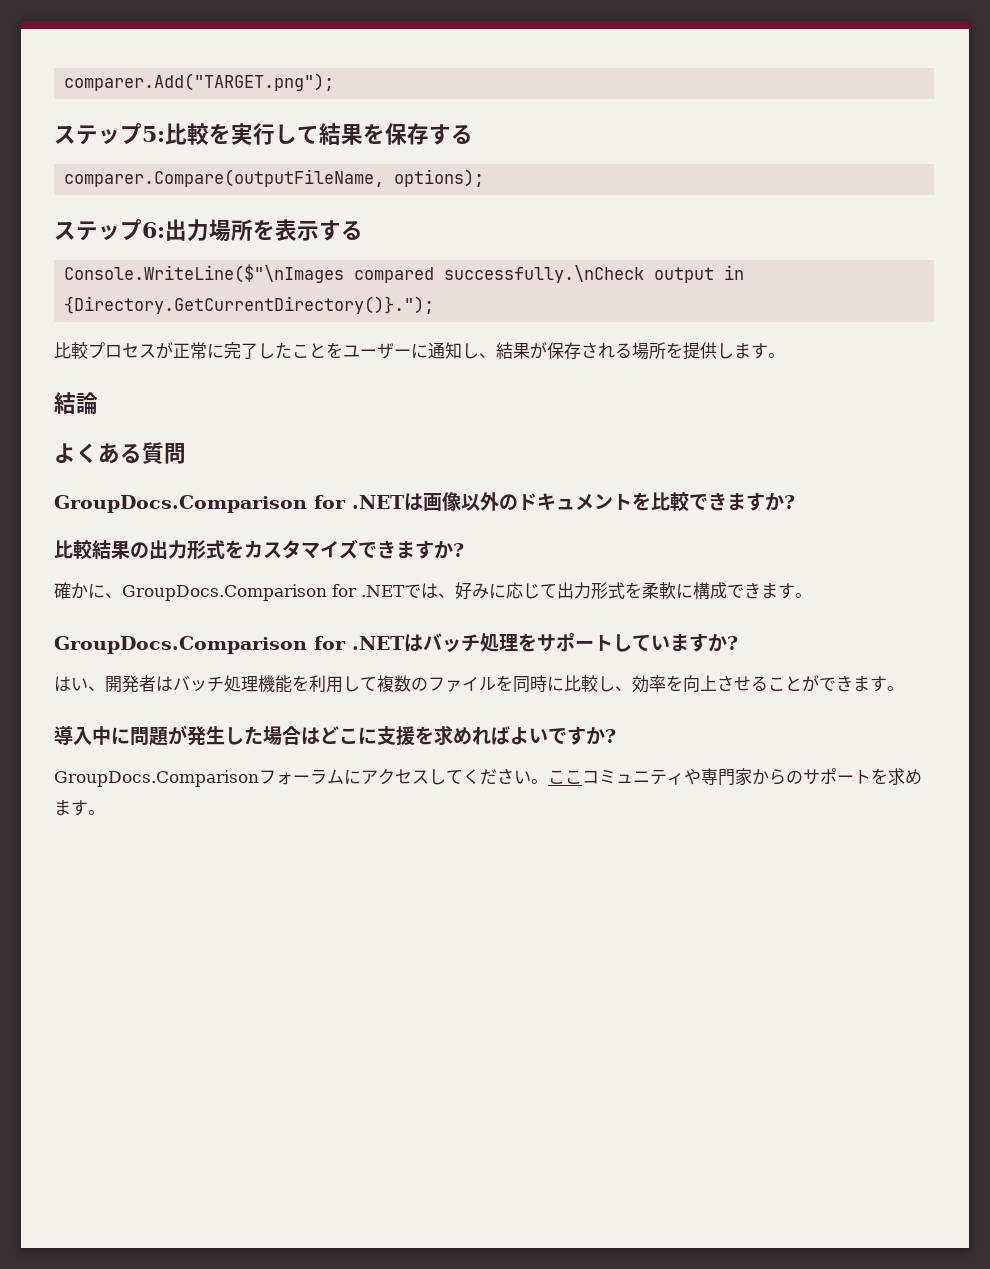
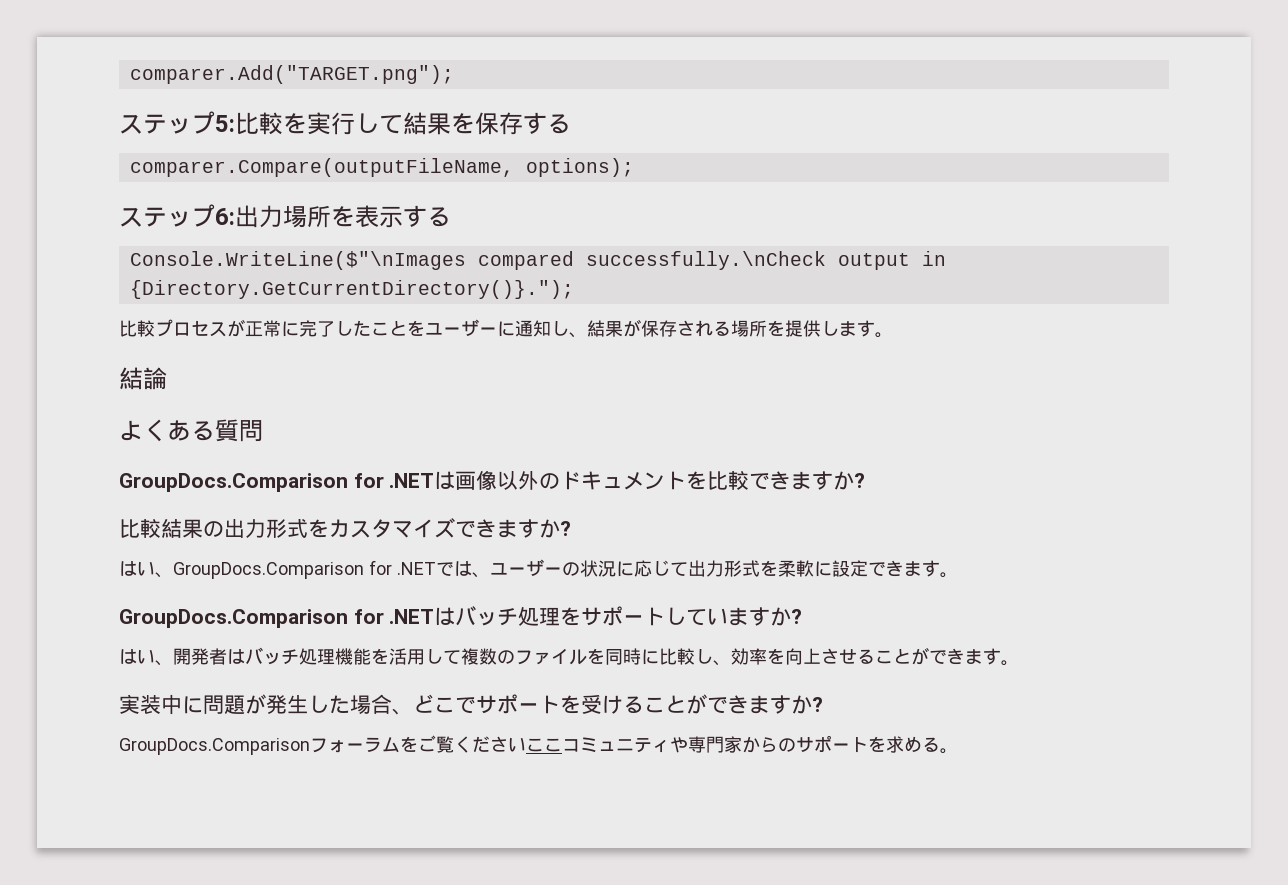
[54,582,105,599] 確かに -> [119,561,155,576] はい
[455,582,489,600] 好み -> [489,559,616,577] ユーザーの状況
[693,582,727,599] 構成 -> [831,560,868,577] 設定
[309,675,326,692] 利 -> [389,648,407,665] 活
[54,726,92,745] 導入 -> [119,694,161,714] 実装
[301,725,567,746] はどこに支援を求めればよいで -> [392,694,770,715] 、どこでサポートを受けることができま
[344,768,463,785] にアクセスして -> [400,735,454,753] をご覧
[531,779,548,784] 。 -> (526, 744) none
[54,800,88,816] ます -> [922,737,940,752] る

